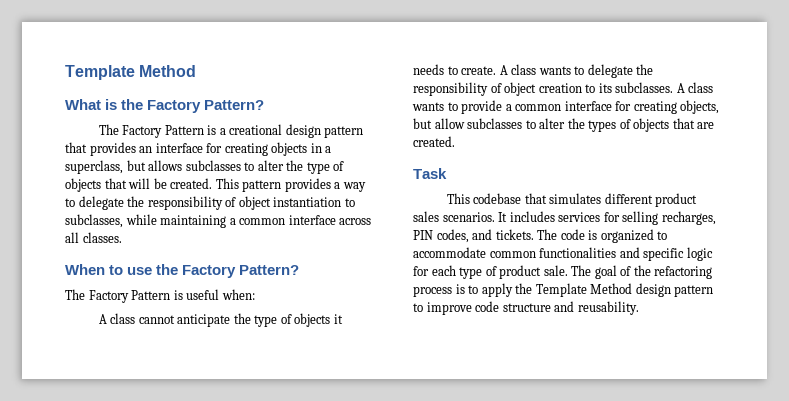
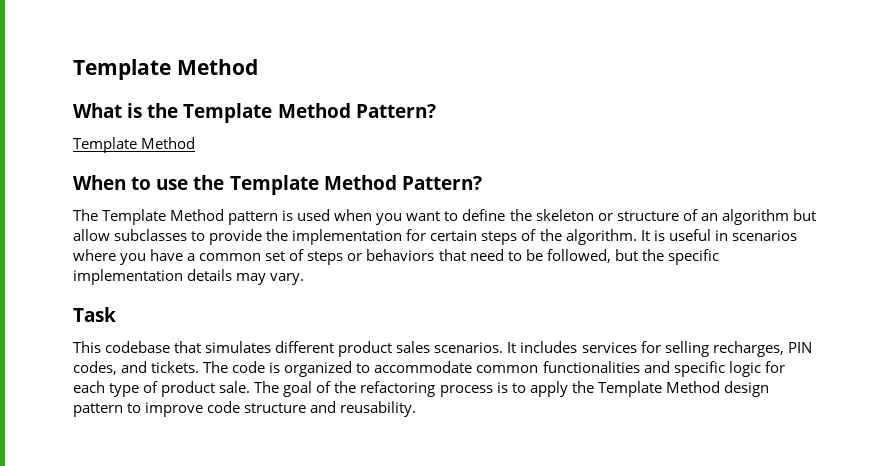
[147,100,265,113] [98,124,364,138] [65,142,332,156] [65,160,345,174] [65,178,366,192] [65,196,355,210] [65,214,372,228] [65,232,122,243] Factory Pattern? // The Factory Pattern is a creational design pattern that provides an interface for creating objects in a superclass, but allows subclasses to alter the type of objects that will be created. This pattern provides a way to delegate the responsibility of object instantiation to subclasses, while maintaining a common interface across all classes. -> [183,103,436,123] [73,137,196,153] Template Method Pattern? // Template Method
[182,265,300,278] [65,289,255,303] [98,313,343,327] [413,64,654,78] [413,82,714,96] [412,100,720,114] [413,118,715,132] [413,136,455,147] Factory Pattern? // The Factory Pattern is useful when: // A class cannot anticipate the type of objects it needs to create. A class wants to delegate the responsibility of object creation to its subclasses. A class wants to provide a common interface for creating objects, but allow subclasses to alter the types of objects that are created. -> [229,175,482,195] [73,209,816,225] [73,229,797,245] [73,249,719,265] [73,269,305,285] Template Method Pattern? // The Template Method pattern is used when you want to define the skeleton or structure of an algorithm but allow subclasses to provide the implementation for certain steps of the algorithm. It is useful in scenarios where you have a common set of steps or behaviors that need to be followed, but the specific implementation details may vary.

